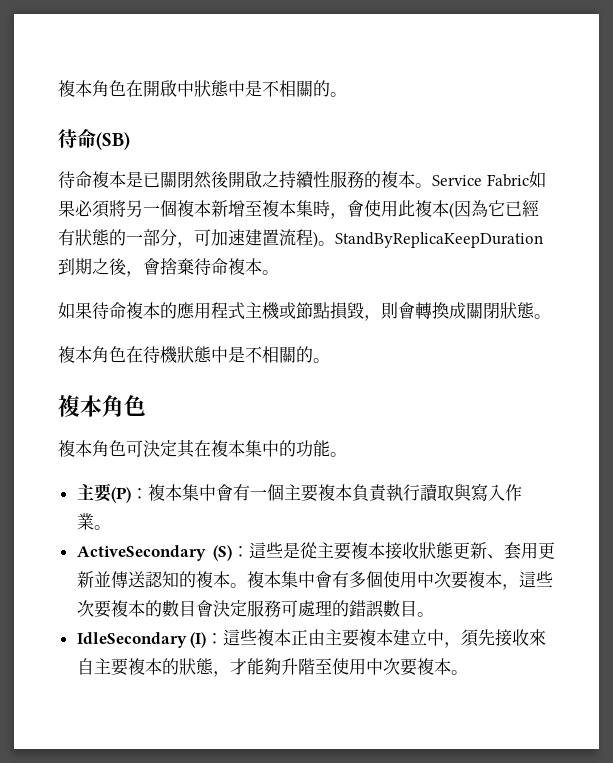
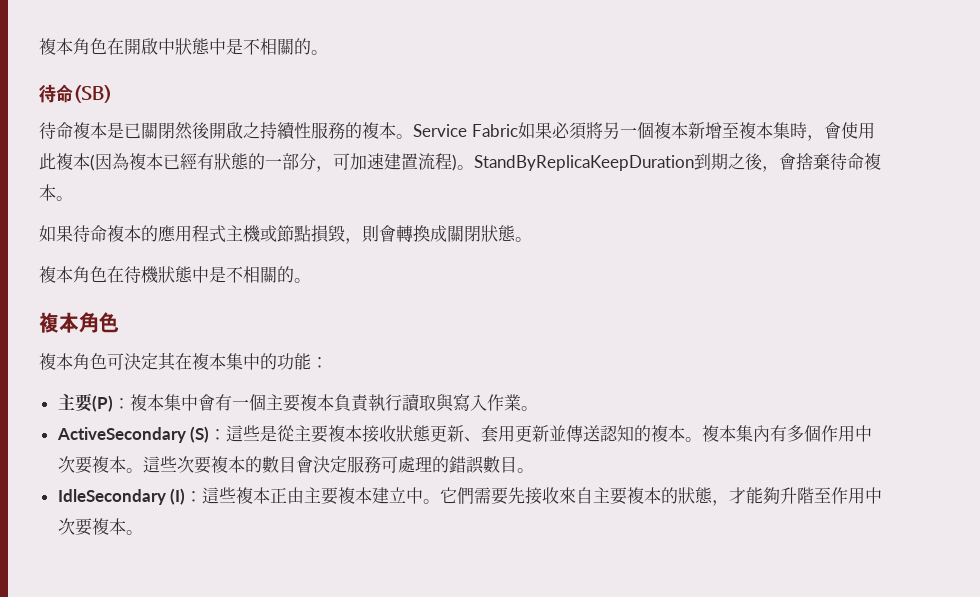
[488,200,505,217] 它 -> [129,153,163,170] 複本
[330,452,347,457] 。 -> [311,357,328,368] ：
[297,571,519,590] 中會有多個使用中次要複本， -> [753,425,873,442] [57,456,143,474] 內有多個作用中次要複本。
[444,629,479,648] ，須 -> [423,487,509,505] 。它們需要
[331,658,349,675] 使 -> [831,487,849,504] 作

